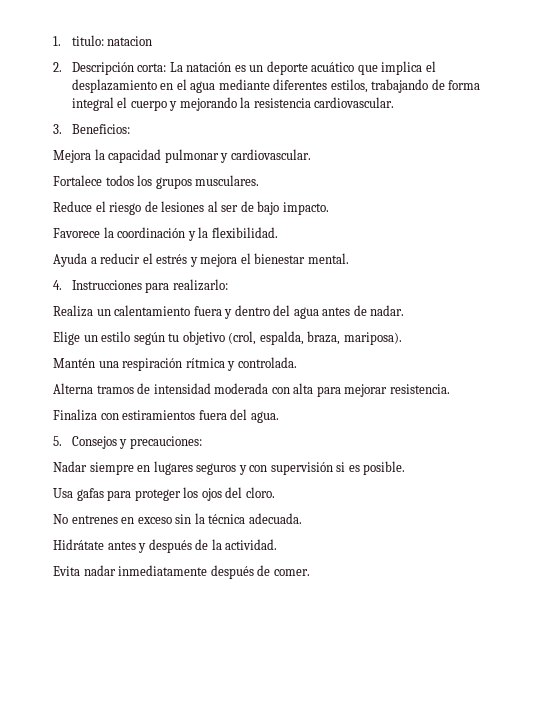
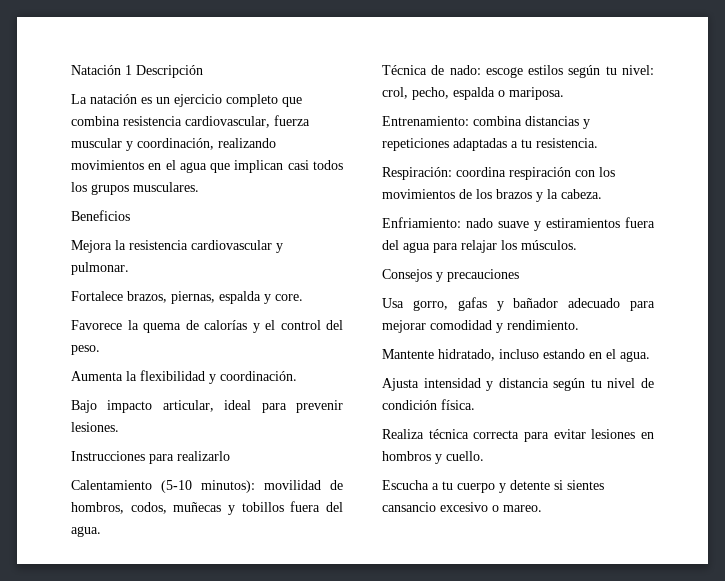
[53,35,153,46] [53,61,436,75] [71,79,481,93] [71,97,395,111] [53,124,130,134] [53,149,311,163] [53,175,260,189] [53,201,329,215] [53,227,278,241] [53,253,349,267] [53,279,228,293] [53,305,405,319] [53,331,402,345] [53,357,297,371] [53,383,450,397] [53,409,279,423] [53,436,202,449] [53,461,406,475] [53,487,275,501] [53,513,302,524] [53,539,278,553] [53,565,310,579] 1. titulo: natacion // 2. Descripción corta: La natación es un deporte acuático que implica el desplazamiento en el agua mediante diferentes estilos, trabajando de forma integral el cuerpo y mejorando la resistencia cardiovascular. // 3. Beneficios: // Mejora la capacidad pulmonar y cardiovascular. // Fortalece todos los grupos musculares. // Reduce el riesgo de lesiones al ser de bajo impacto. // Favorece la coordinación y la flexibilidad. // Ayuda a reducir el estrés y mejora el bienestar mental. // 4. Instrucciones para realizarlo: // Realiza un calentamiento fuera y dentro del agua antes de nadar. // Elige un estilo según tu objetivo (crol, espalda, braza, mariposa). // Mantén una respiración rítmica y controlada. // Alterna tramos de intensidad moderada con alta para mejorar resistencia. // Finaliza con estiramientos fuera del agua. // 5. Consejos y precauciones: // Nadar siempre en lugares seguros y con supervisión si es posible. // Usa gafas para proteger los ojos del cloro. // No entrenes en exceso sin la técnica adecuada. // Hidrátate antes y después de la actividad. // Evita nadar inmediatamente después de comer. -> [71,65,203,78] [71,94,302,107] [71,115,310,128] [71,138,276,151] [71,160,343,173] [71,182,199,195] [71,210,130,221] [71,240,283,253] [71,262,129,275] [71,291,303,304] [71,320,343,333] [71,345,100,355] [71,370,297,384] [71,400,343,413] [71,422,119,432] [71,451,230,464] [71,480,343,493] [71,501,343,515] [71,526,101,537] [382,65,654,78] [382,87,564,100] [382,116,590,129] [382,138,598,151] [382,167,615,180] [382,189,602,202] [382,217,655,231] [382,240,577,253] [382,269,519,282] [382,297,655,311] [382,320,579,333] [382,349,650,362] [382,378,654,391] [382,399,475,410] [382,429,654,442] [382,451,484,464] [382,480,604,493] [382,502,542,512] Natación 1 Descripción // La natación es un ejercicio completo que combina resistencia cardiovascular, fuerza muscular y coordinación, realizando movimientos en el agua que implican casi todos los grupos musculares. // Beneficios // Mejora la resistencia cardiovascular y pulmonar. // Fortalece brazos, piernas, espalda y core. // Favorece la quema de calorías y el control del peso. // Aumenta la flexibilidad y coordinación. // Bajo impacto articular, ideal para prevenir lesiones. // Instrucciones para realizarlo // Calentamiento (5-10 minutos): movilidad de hombros, codos, muñecas y tobillos fuera del agua. // Técnica de nado: escoge estilos según tu nivel: crol, pecho, espalda o mariposa. // Entrenamiento: combina distancias y repeticiones adaptadas a tu resistencia. // Respiración: coordina respiración con los movimientos de los brazos y la cabeza. // Enfriamiento: nado suave y estiramientos fuera del agua para relajar los músculos. // Consejos y precauciones // Usa gorro, gafas y bañador adecuado para mejorar comodidad y rendimiento. // Mantente hidratado, incluso estando en el agua. // Ajusta intensidad y distancia según tu nivel de condición física. // Realiza técnica correcta para evitar lesiones en hombros y cuello. // Escucha a tu cuerpo y detente si sientes cansancio excesivo o mareo.

